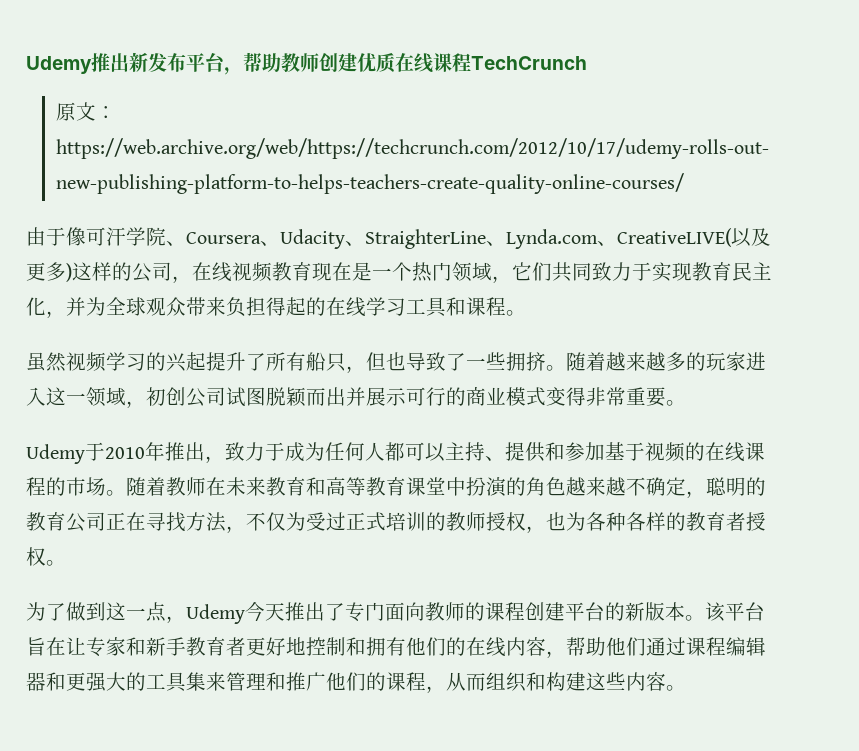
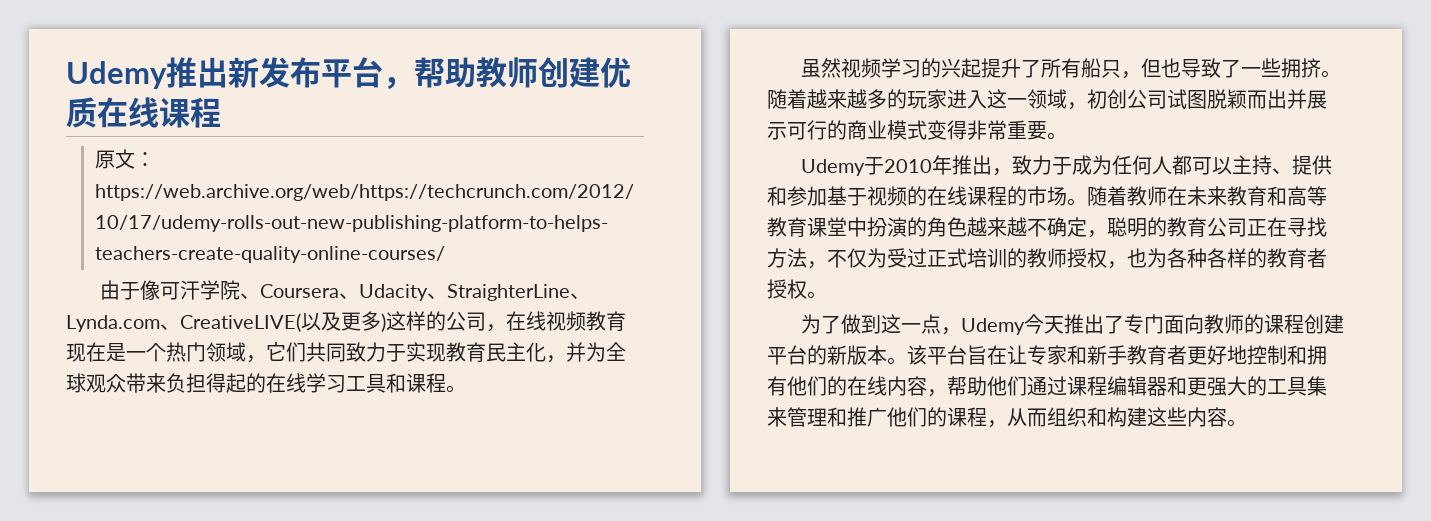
[471,56,587,70] TechCrunch -> (221, 112) none

